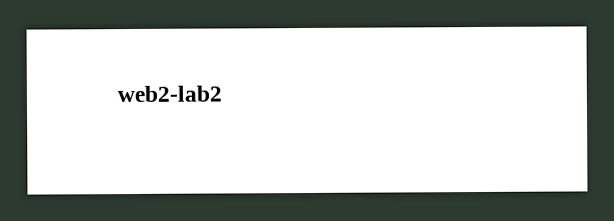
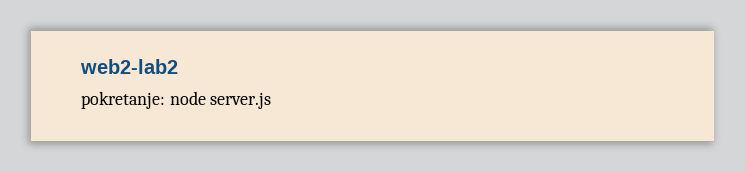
(222, 94) none -> [81,91,272,109] // pokretanje: node server.js

